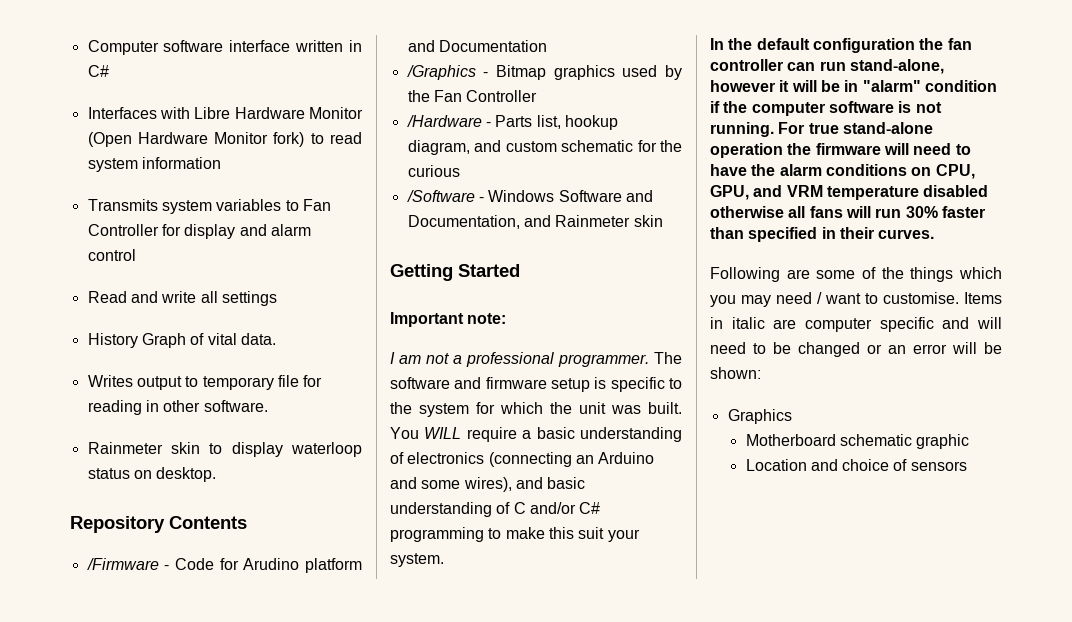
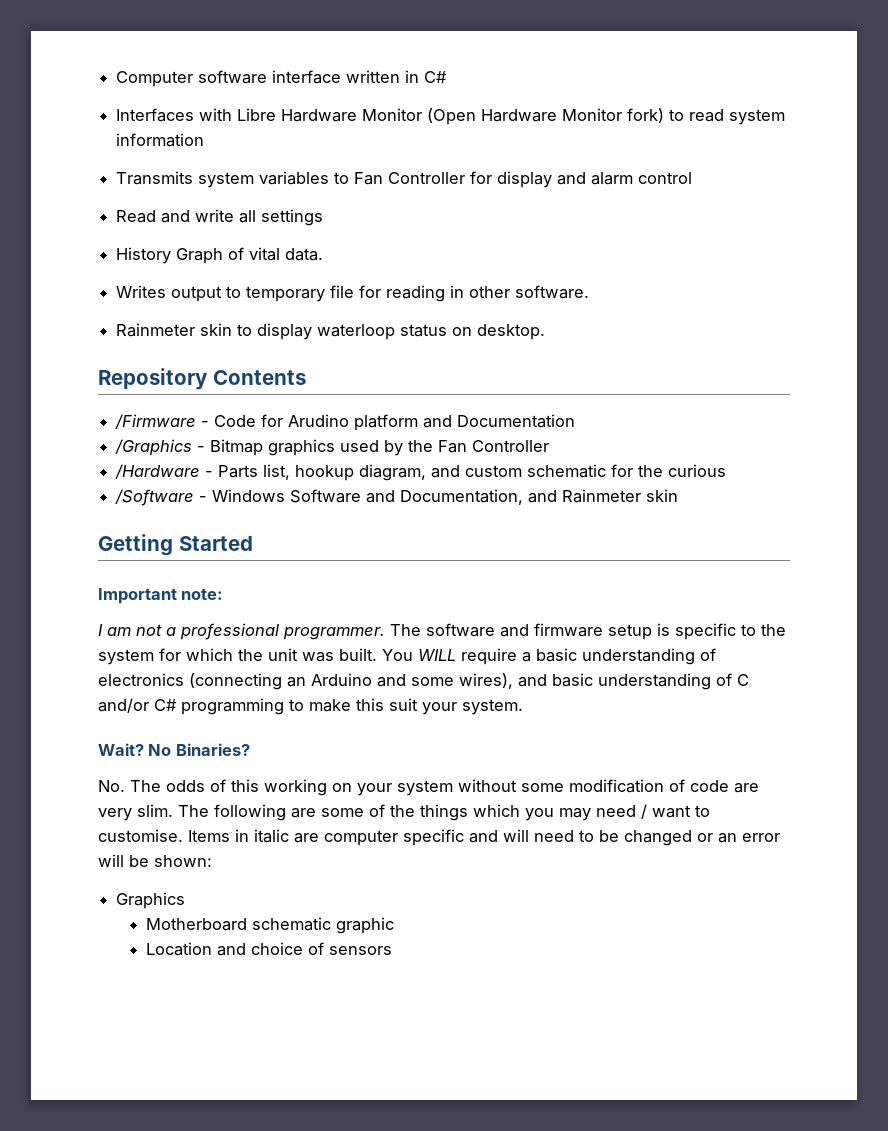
[710,38,972,53] [710,59,944,74] [710,80,997,92] [710,101,942,116] [710,122,933,137] [710,143,971,158] [710,164,975,179] [710,185,989,200] [710,206,985,218] [710,227,935,242] [710,267,780,282] In the default configuration the fan controller can run stand-alone, however it will be in "alarm" condition if the computer software is not running. For true stand-alone operation the firmware will need to have the alarm conditions on CPU, GPU, and VRM temperature disabled otherwise all fans will run 30% faster than specified in their curves. // Following -> [98,743,250,756] [98,779,759,796] [98,804,286,821] Wait? No Binaries? // No. The odds of this working on your system without some modification of code are very slim. The following

